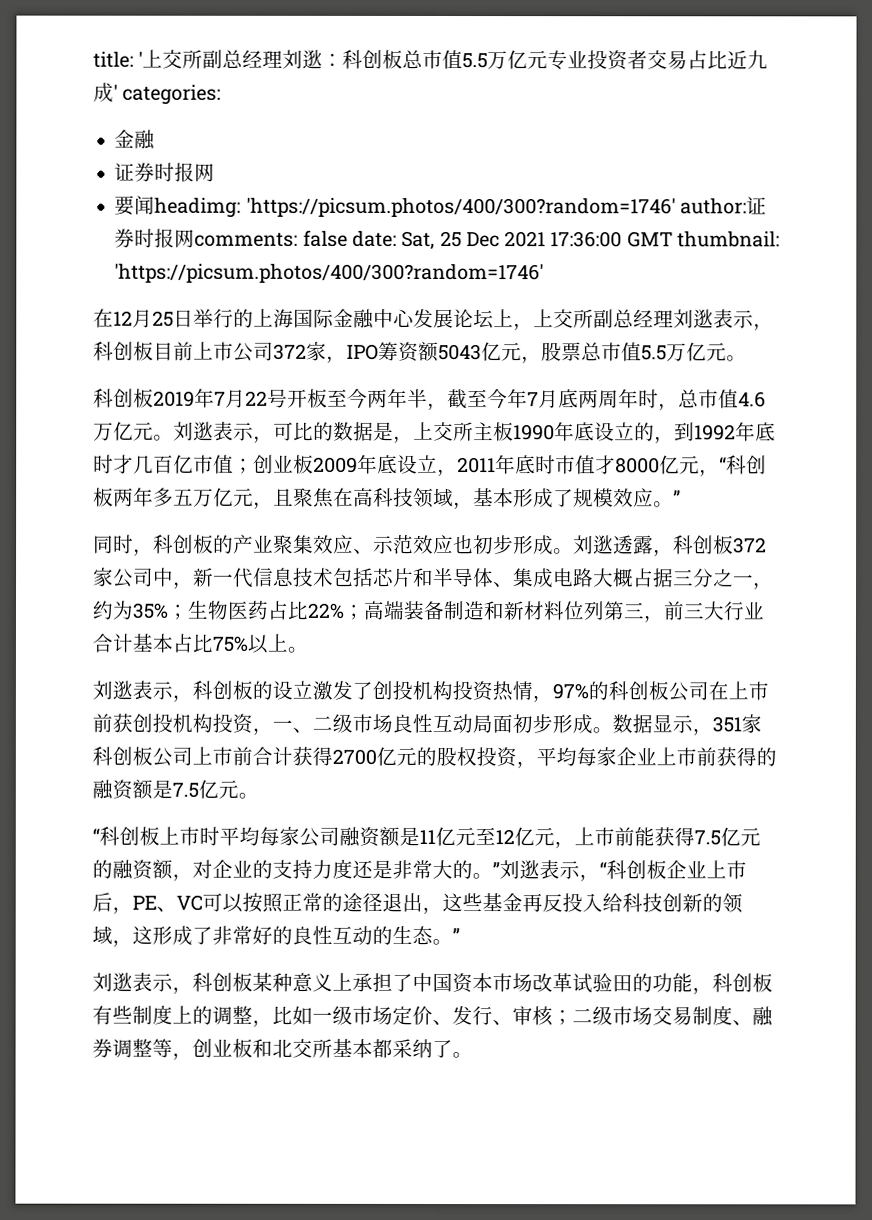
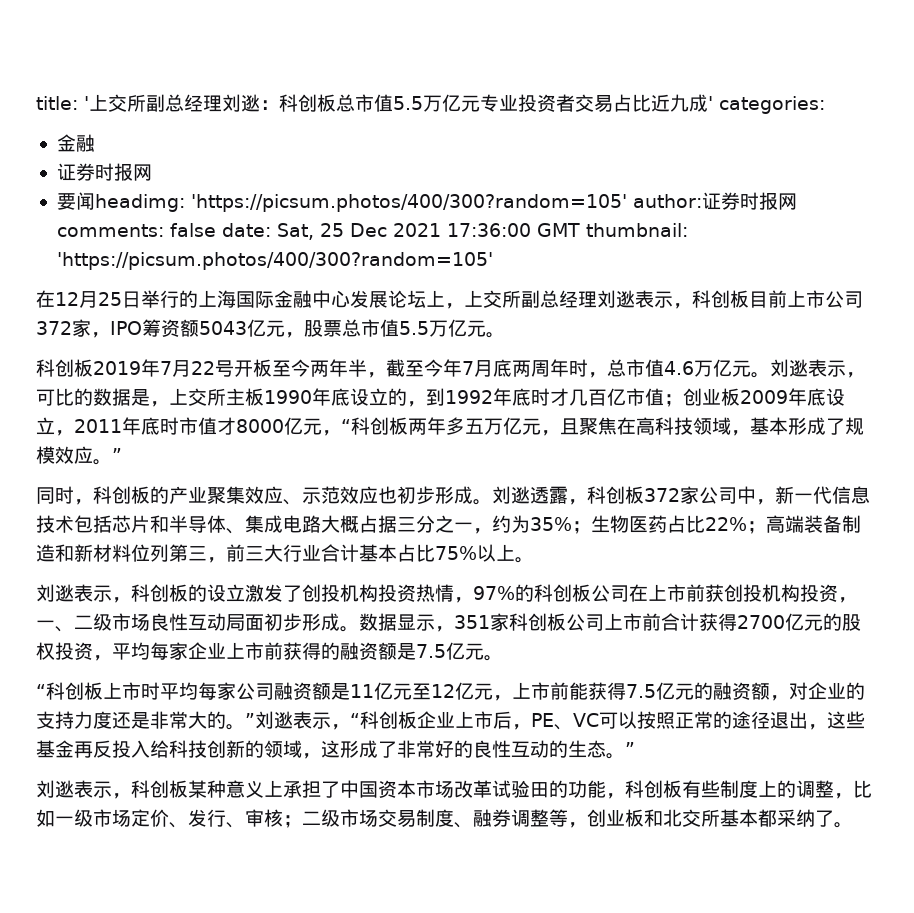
[245,197,676,218] 'https://picsum.photos/400/300?random=1746' -> [190,194,627,212] 'https://picsum.photos/400/300?random=105'
[114,263,545,284] 'https://picsum.photos/400/300?random=1746' -> [56,252,493,270] 'https://picsum.photos/400/300?random=105'

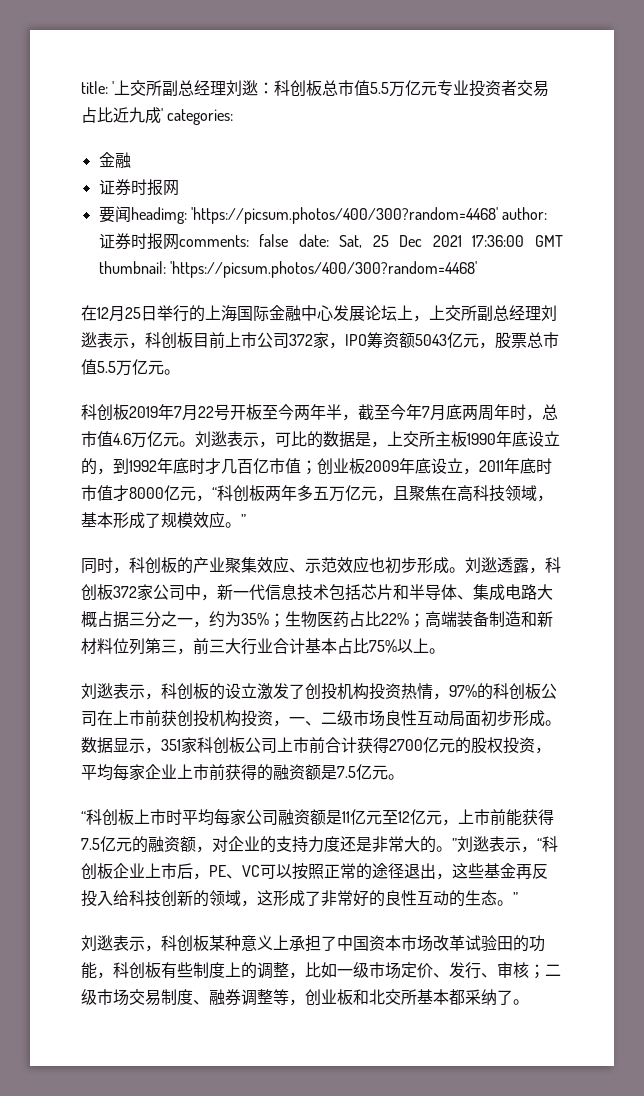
[190,194,627,212] 'https://picsum.photos/400/300?random=105' -> [190,207,498,224] 'https://picsum.photos/400/300?random=4468'
[56,252,493,270] 'https://picsum.photos/400/300?random=105' -> [169,261,477,278] 'https://picsum.photos/400/300?random=4468'

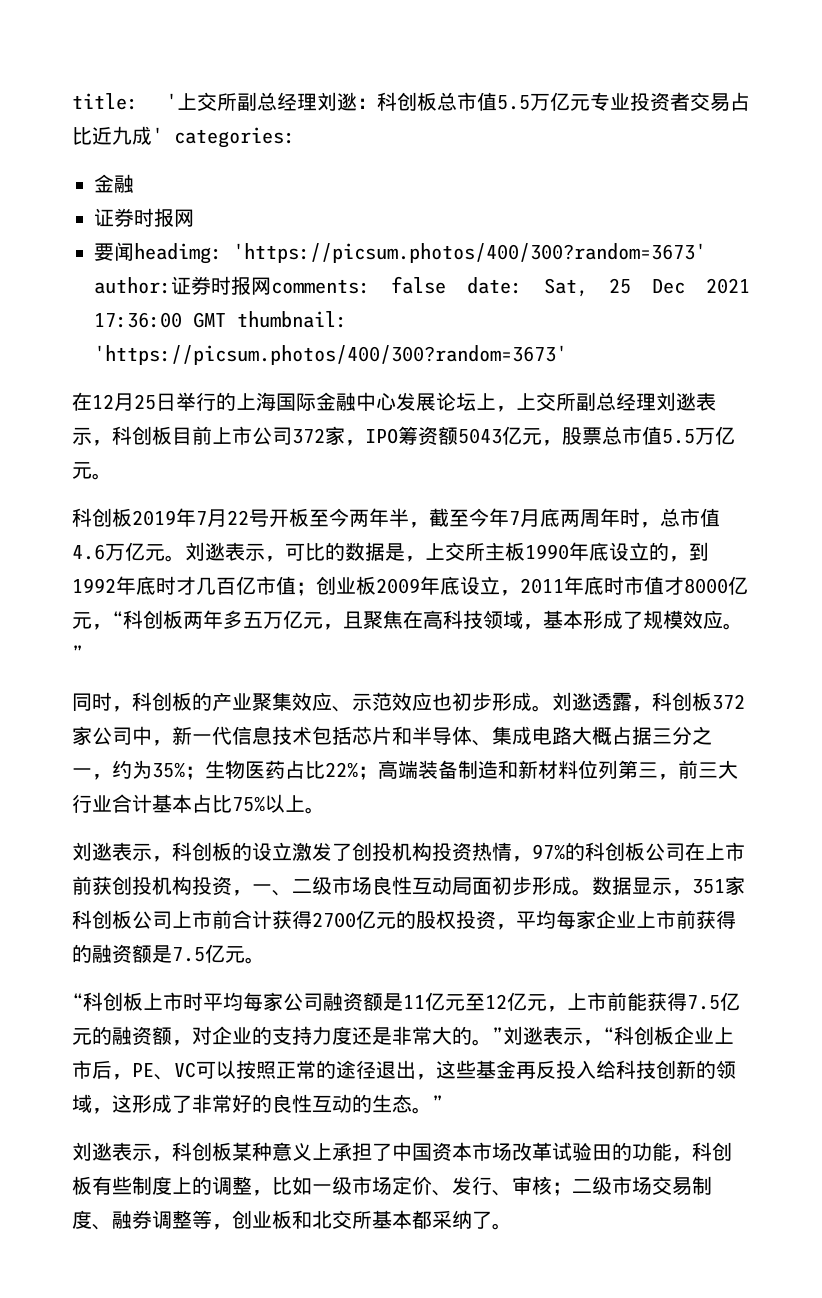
[190,207,498,224] 'https://picsum.photos/400/300?random=4468' -> [233,243,706,263] 'https://picsum.photos/400/300?random=3673'
[169,261,477,278] 'https://picsum.photos/400/300?random=4468' -> [94,345,567,365] 'https://picsum.photos/400/300?random=3673'

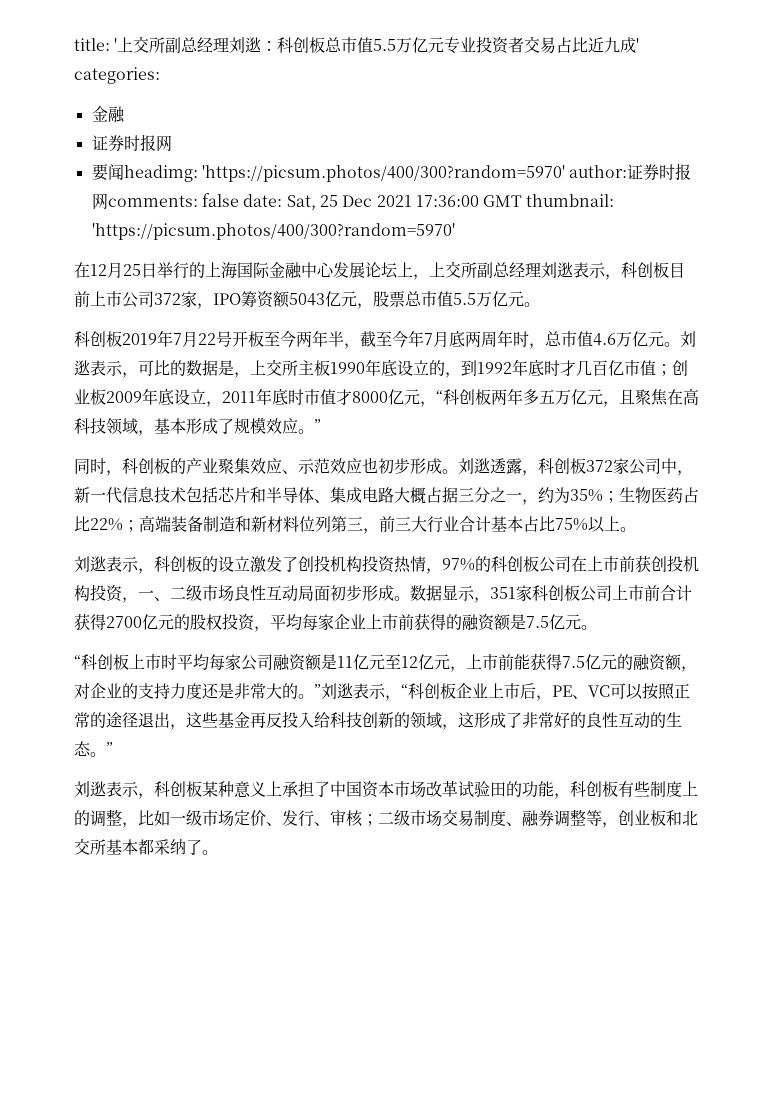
[233,243,706,263] 'https://picsum.photos/400/300?random=3673' -> [201,165,565,182] 'https://picsum.photos/400/300?random=5970'
[94,345,567,365] 'https://picsum.photos/400/300?random=3673' -> [91,223,455,240] 'https://picsum.photos/400/300?random=5970'

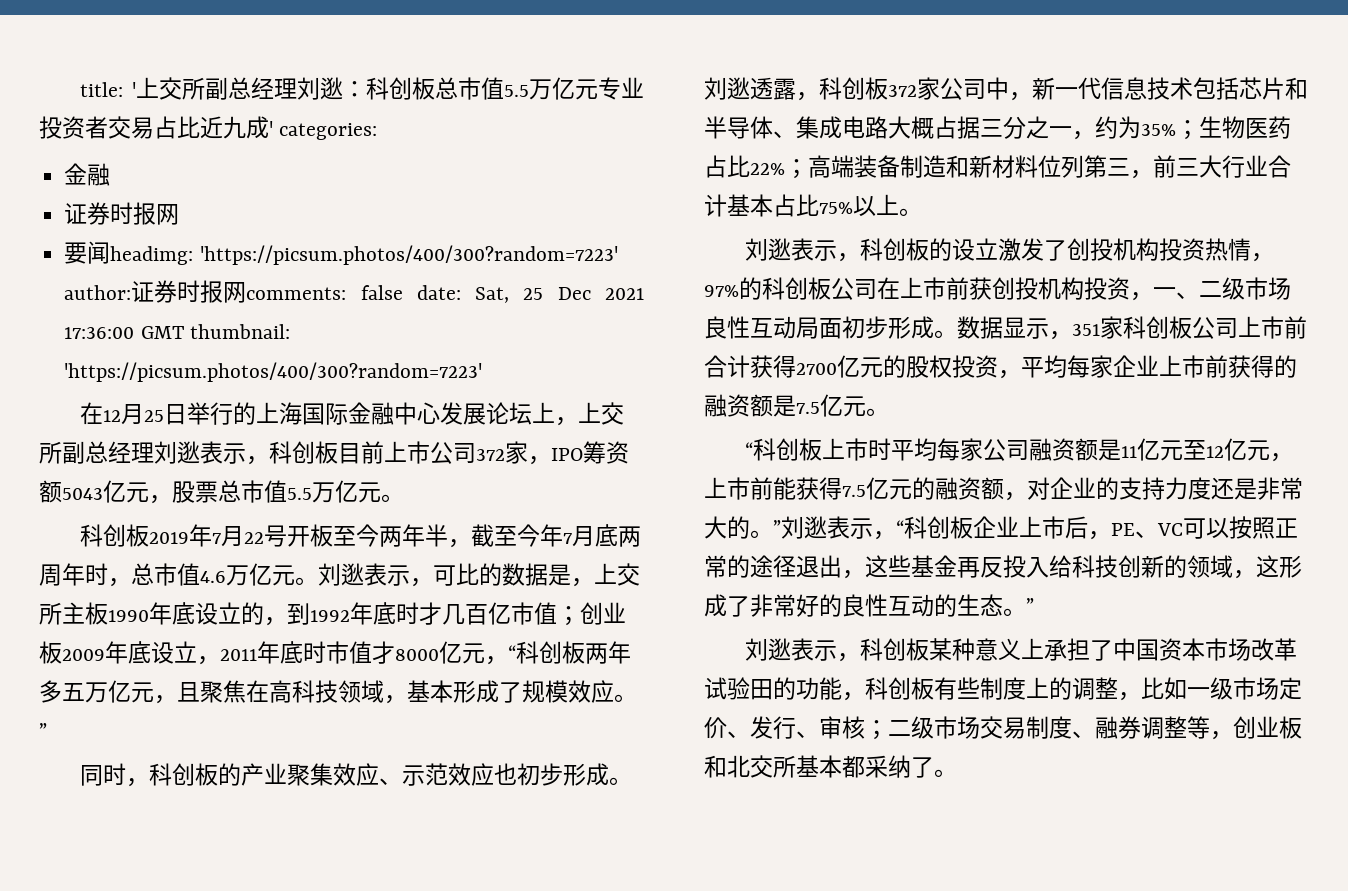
[201,165,565,182] 'https://picsum.photos/400/300?random=5970' -> [199,245,618,265] 'https://picsum.photos/400/300?random=7223'
[91,223,455,240] 'https://picsum.photos/400/300?random=5970' -> [64,362,483,382] 'https://picsum.photos/400/300?random=7223'

